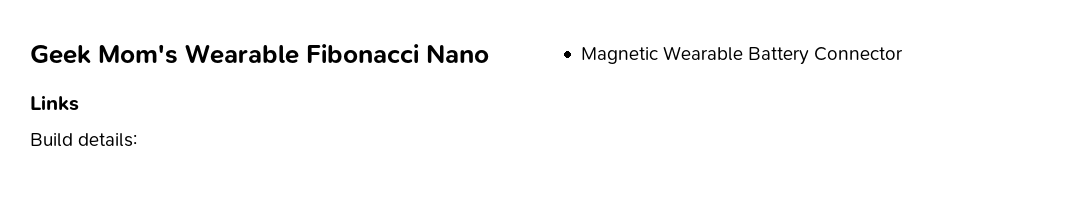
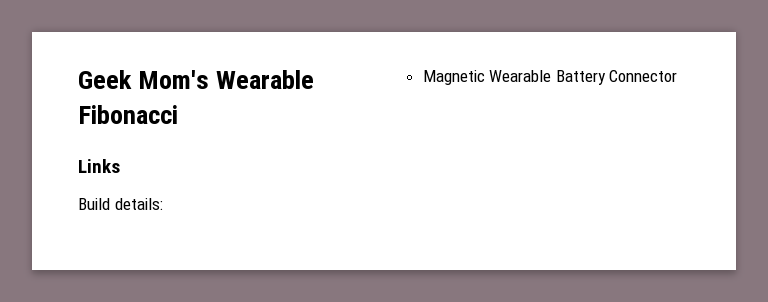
[426,44,490,63] Nano -> (178, 114) none

